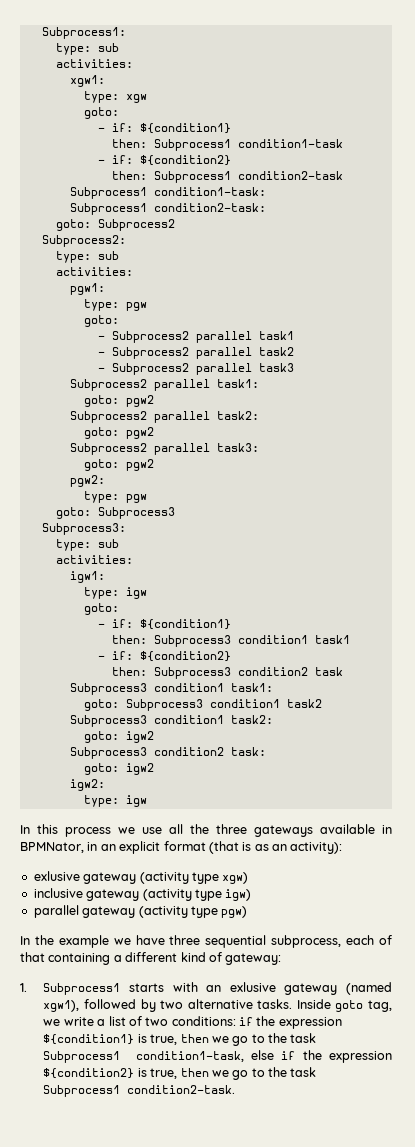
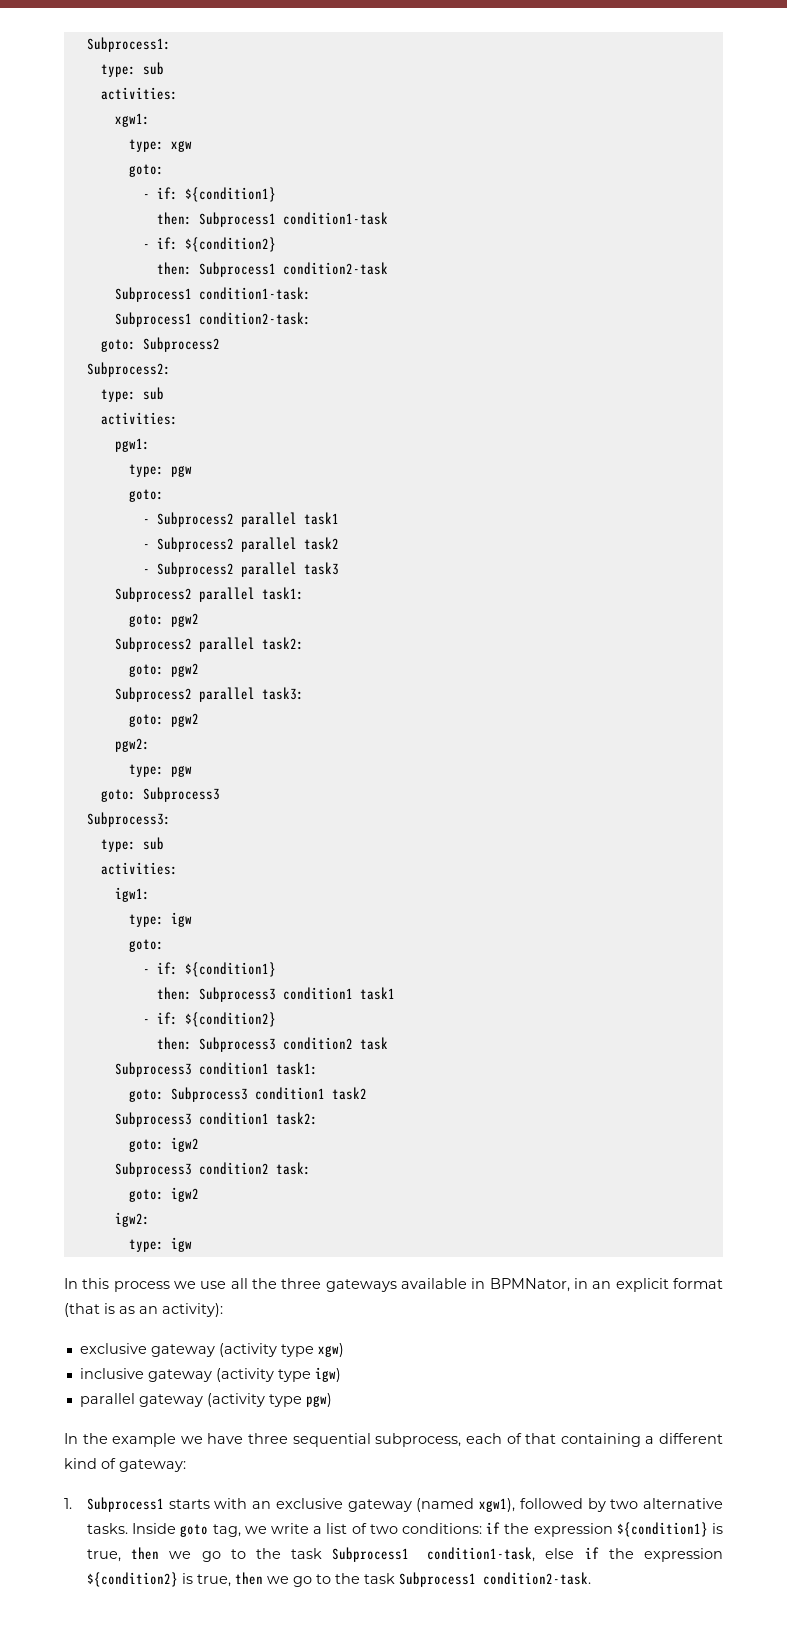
[33,871,80,881] exlusive -> [79,1343,147,1354] exclusive
[229,982,276,992] exlusive -> [275,1498,343,1509] exclusive

